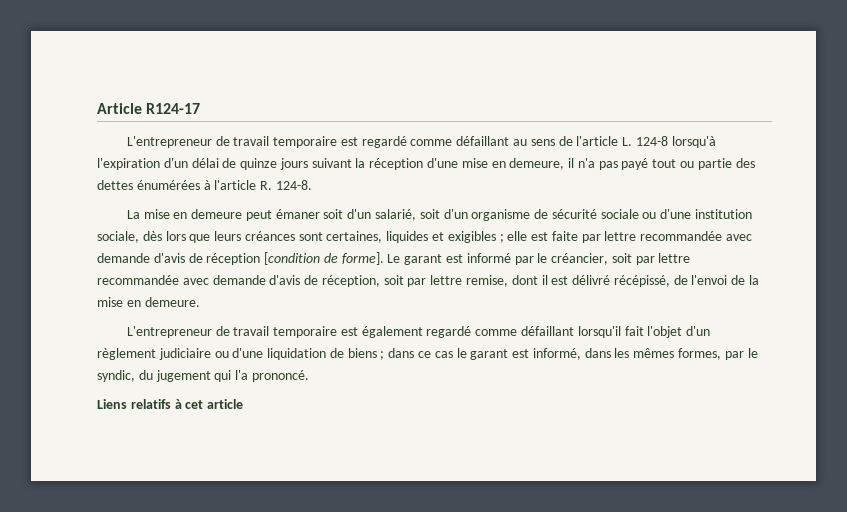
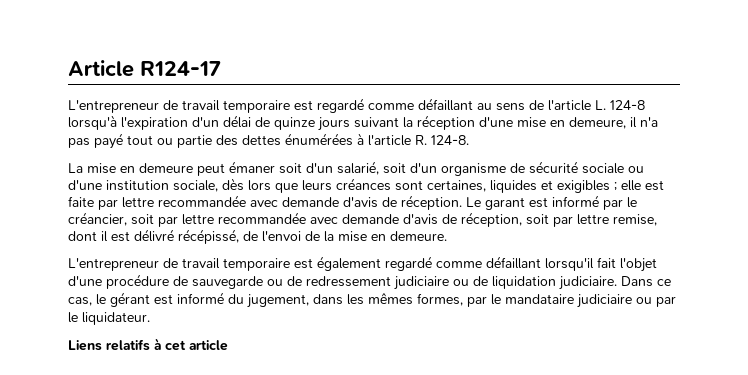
[206,252,384,265] réception [condition de forme]. -> [401,195,462,210] réception.
[686,326,711,336] [97,348,581,360] d'un règlement judiciaire ou d'une liquidation de biens ; dans ce cas le garant est informé, -> [68,274,671,290] [68,292,309,308] d'une procédure de sauvegarde ou de redressement judiciaire ou de liquidation judiciaire. Dans ce cas, le gérant est informé du jugement,
[97,370,309,382] syndic, du jugement qui l'a prononcé. -> [505,294,676,308] [68,312,150,325] mandataire judiciaire ou par le liquidateur.

